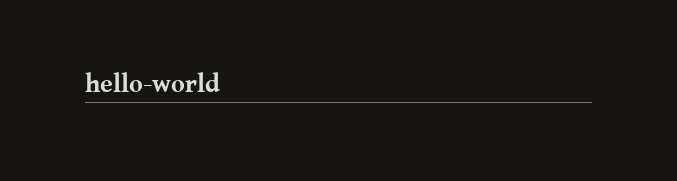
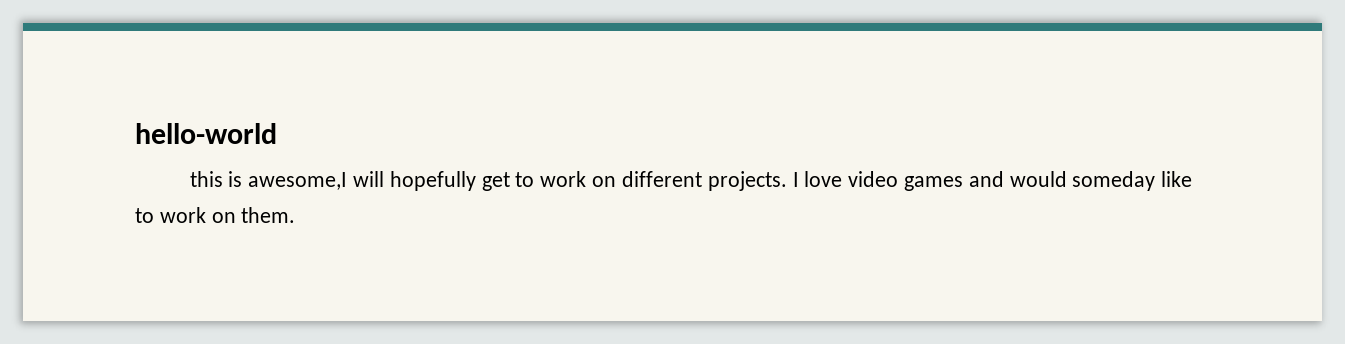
(220, 82) none -> [189,171,1193,191] [135,207,296,223] // this is awesome,I will hopefully get to work on different projects. I love video games and would someday like to work on them.

